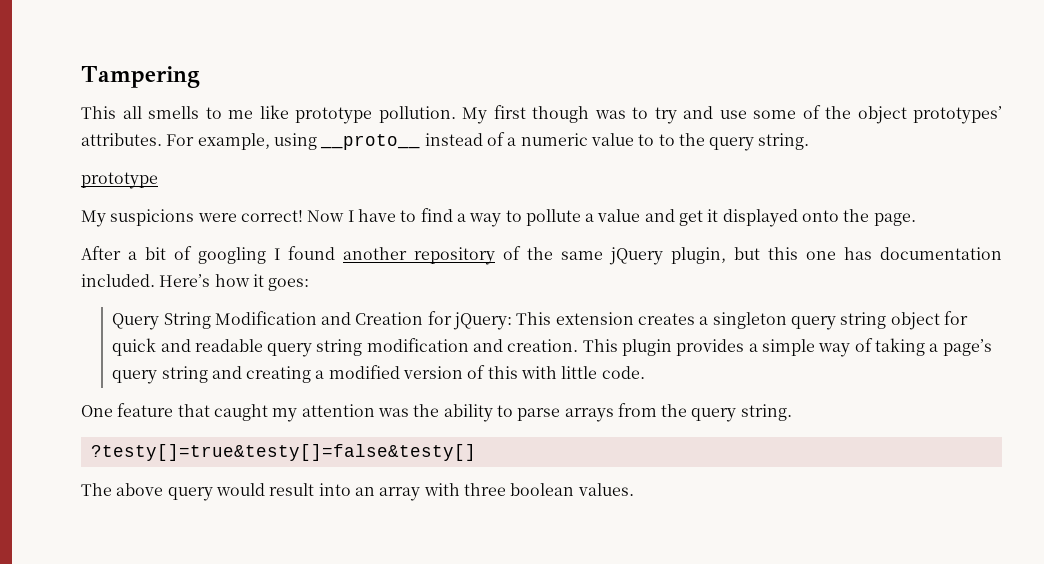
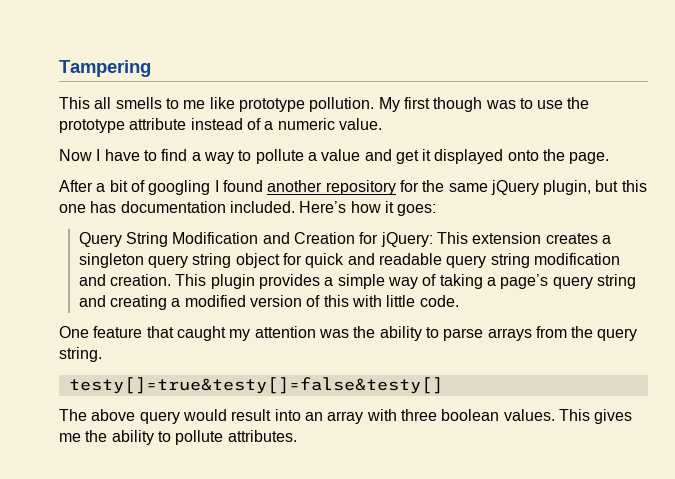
[654,105,1002,124] [81,132,810,151] [81,172,158,189] [81,209,303,227] try and use some of the object prototypes’ attributes. For example, using __proto__ instead of a numeric value to to the query string. // prototype // My suspicions were correct! -> [537,97,590,109] [59,118,382,133] use the prototype attribute instead of a numeric value. //
[503,246,521,260] of -> [399,180,419,192] for
[90,444,476,461] ?testy[]=true&testy[]=false&testy[] -> [68,377,443,394] testy[]=true&testy[]=false&testy[]
(634, 489) none -> [558,409,633,424] [59,430,297,445] This gives me the ability to pollute attributes.

